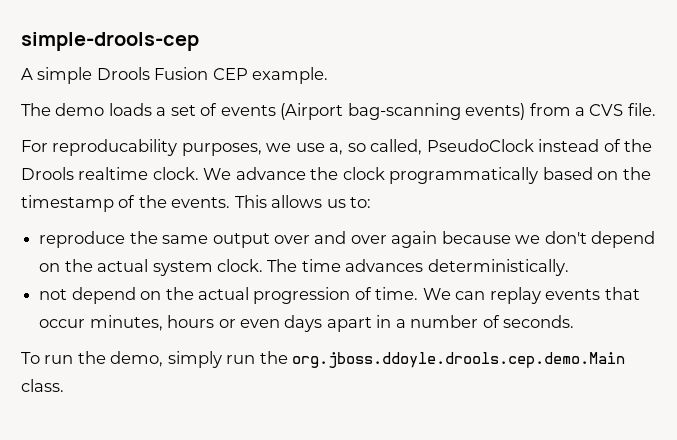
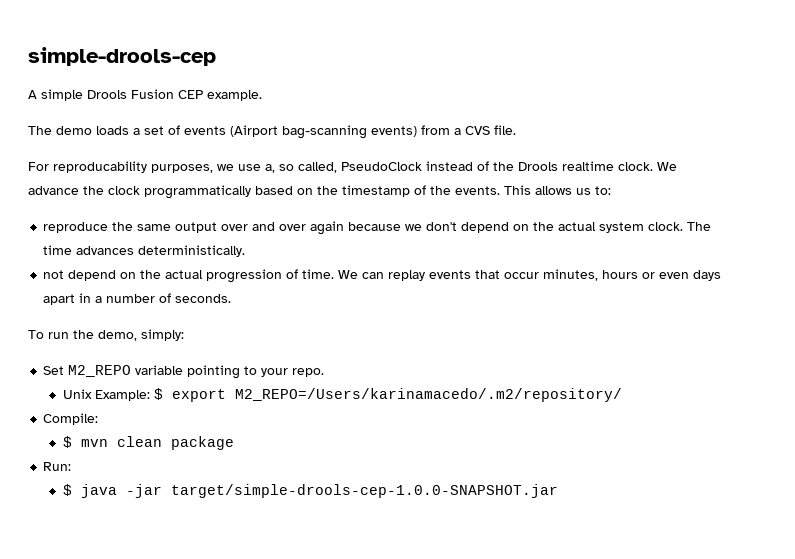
[167,351,626,368] [21,379,64,392] simply run the org.jboss.ddoyle.drools.cep.demo.Main class. -> [141,329,184,341] [43,365,325,379] [62,388,622,402] [43,413,99,425] [62,436,234,450] [43,462,72,471] [62,484,558,498] simply: // Set M2_REPO variable pointing to your repo. // Unix Example: $ export M2_REPO=/Users/karinamacedo/.m2/repository/ // Compile: // $ mvn clean package // Run: // $ java -jar target/simple-drools-cep-1.0.0-SNAPSHOT.jar

